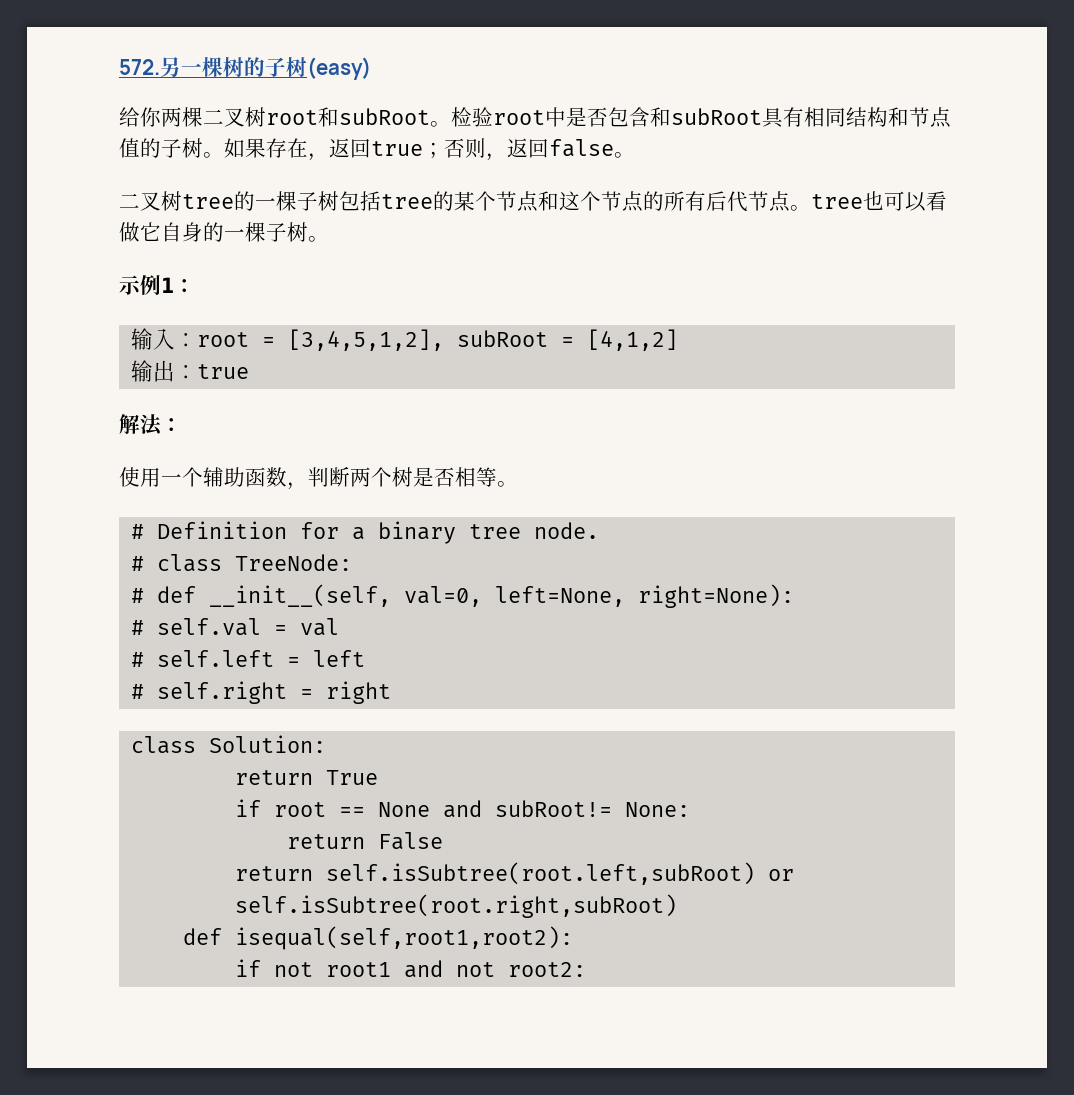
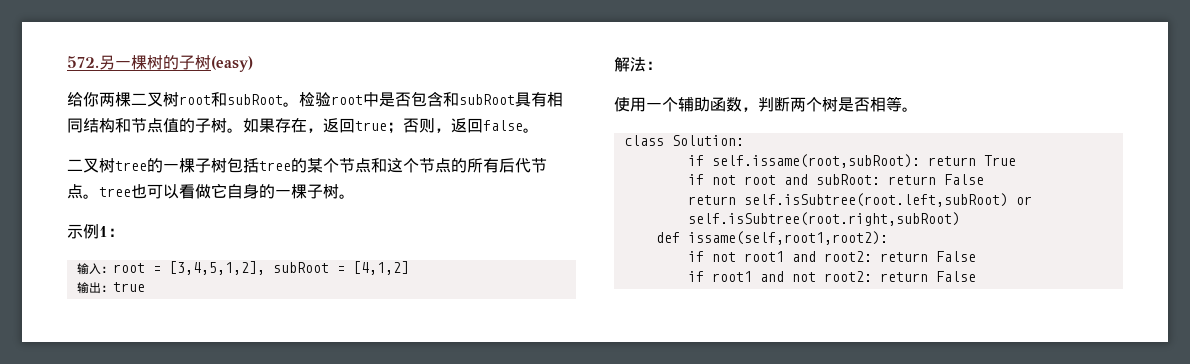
[131,521,600,544] [131,554,353,572] [131,584,795,608] [131,618,340,636] [131,650,366,667] [131,681,392,704] // # Definition for a binary tree node. // # class TreeNode: // # def __init__(self, val=0, left=None, right=None): // # self.val = val // # self.left = left // # self.right = right -> (918, 109) none
(327, 744) none -> [687,154,920,168] if self.issame(root,subRoot):
[274,800,691,818] root == None and subRoot!= None: // -> [711,174,880,185] not root and subRoot:
[235,926,574,950] isequal(self,root1,root2): -> [687,231,888,245] issame(self,root1,root2):
[456,962,587,977] not root2: -> [823,251,976,262] [687,271,976,282] root2: return False // if root1 and not root2: return False

